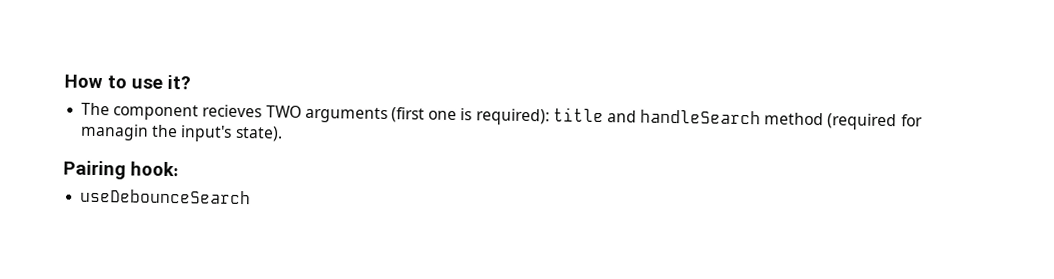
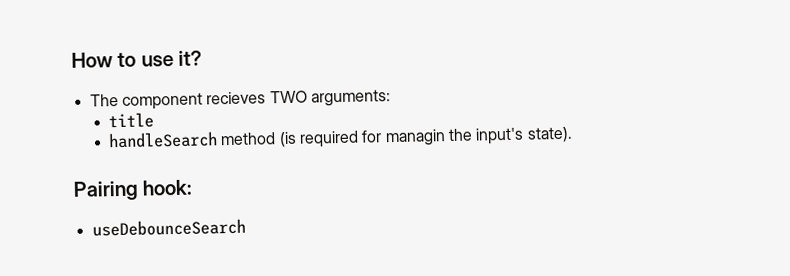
[304,106,550,126] arguments (first one is required): -> [310,89,391,107] arguments: //
[606,110,637,123] and -> (155, 120) //
[827,113,898,131] (required -> [278,130,360,148] (is required

